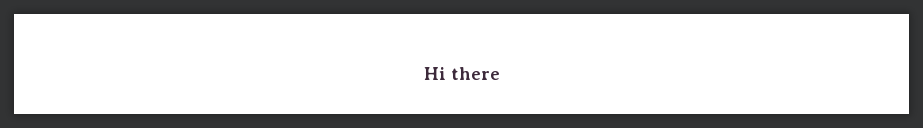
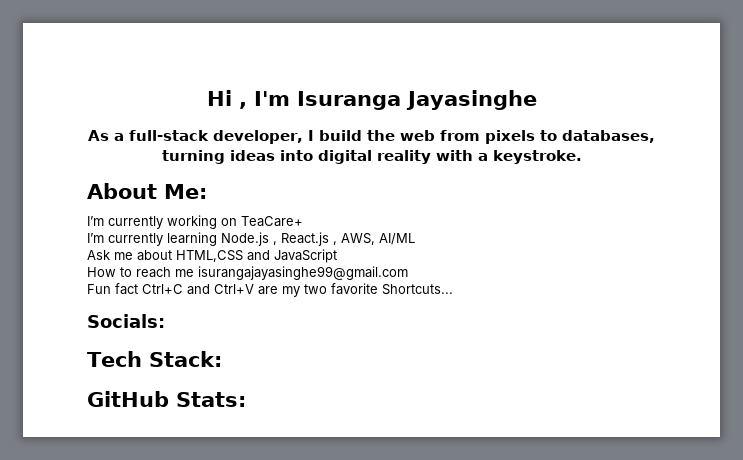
[450,67,500,80] there -> [238,90,537,110] [88,130,655,144] [161,150,582,164] [87,183,207,199] [87,215,303,229] [87,232,415,246] [87,249,337,263] [87,266,408,280] [87,283,453,297] [87,314,165,328] [87,351,222,367] [87,391,246,407] , I'm Isuranga Jayasinghe // As a full-stack developer, I build the web from pixels to databases, turning ideas into digital reality with a keystroke. // About Me: // I’m currently working on TeaCare+ // I’m currently learning Node.js , React.js , AWS, AI/ML // Ask me about HTML,CSS and JavaScript // How to reach me isurangajayasinghe99@gmail.com // Fun fact Ctrl+C and Ctrl+V are my two favorite Shortcuts... // Socials: // Tech Stack: // GitHub Stats:

